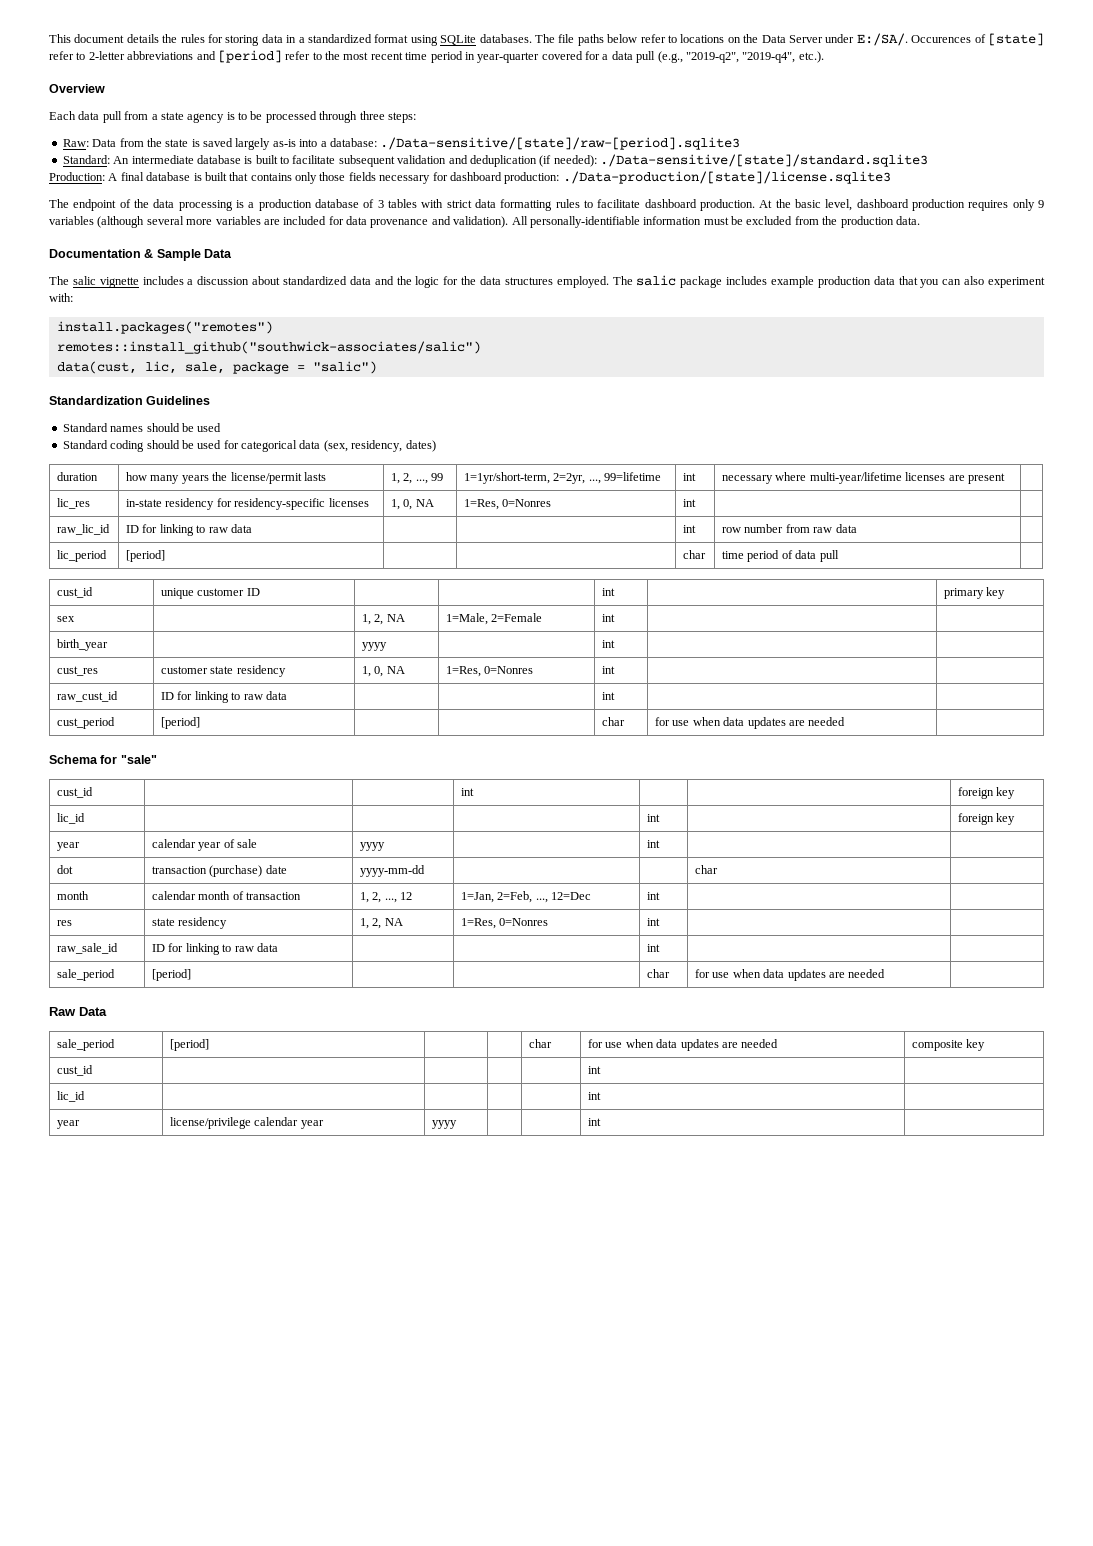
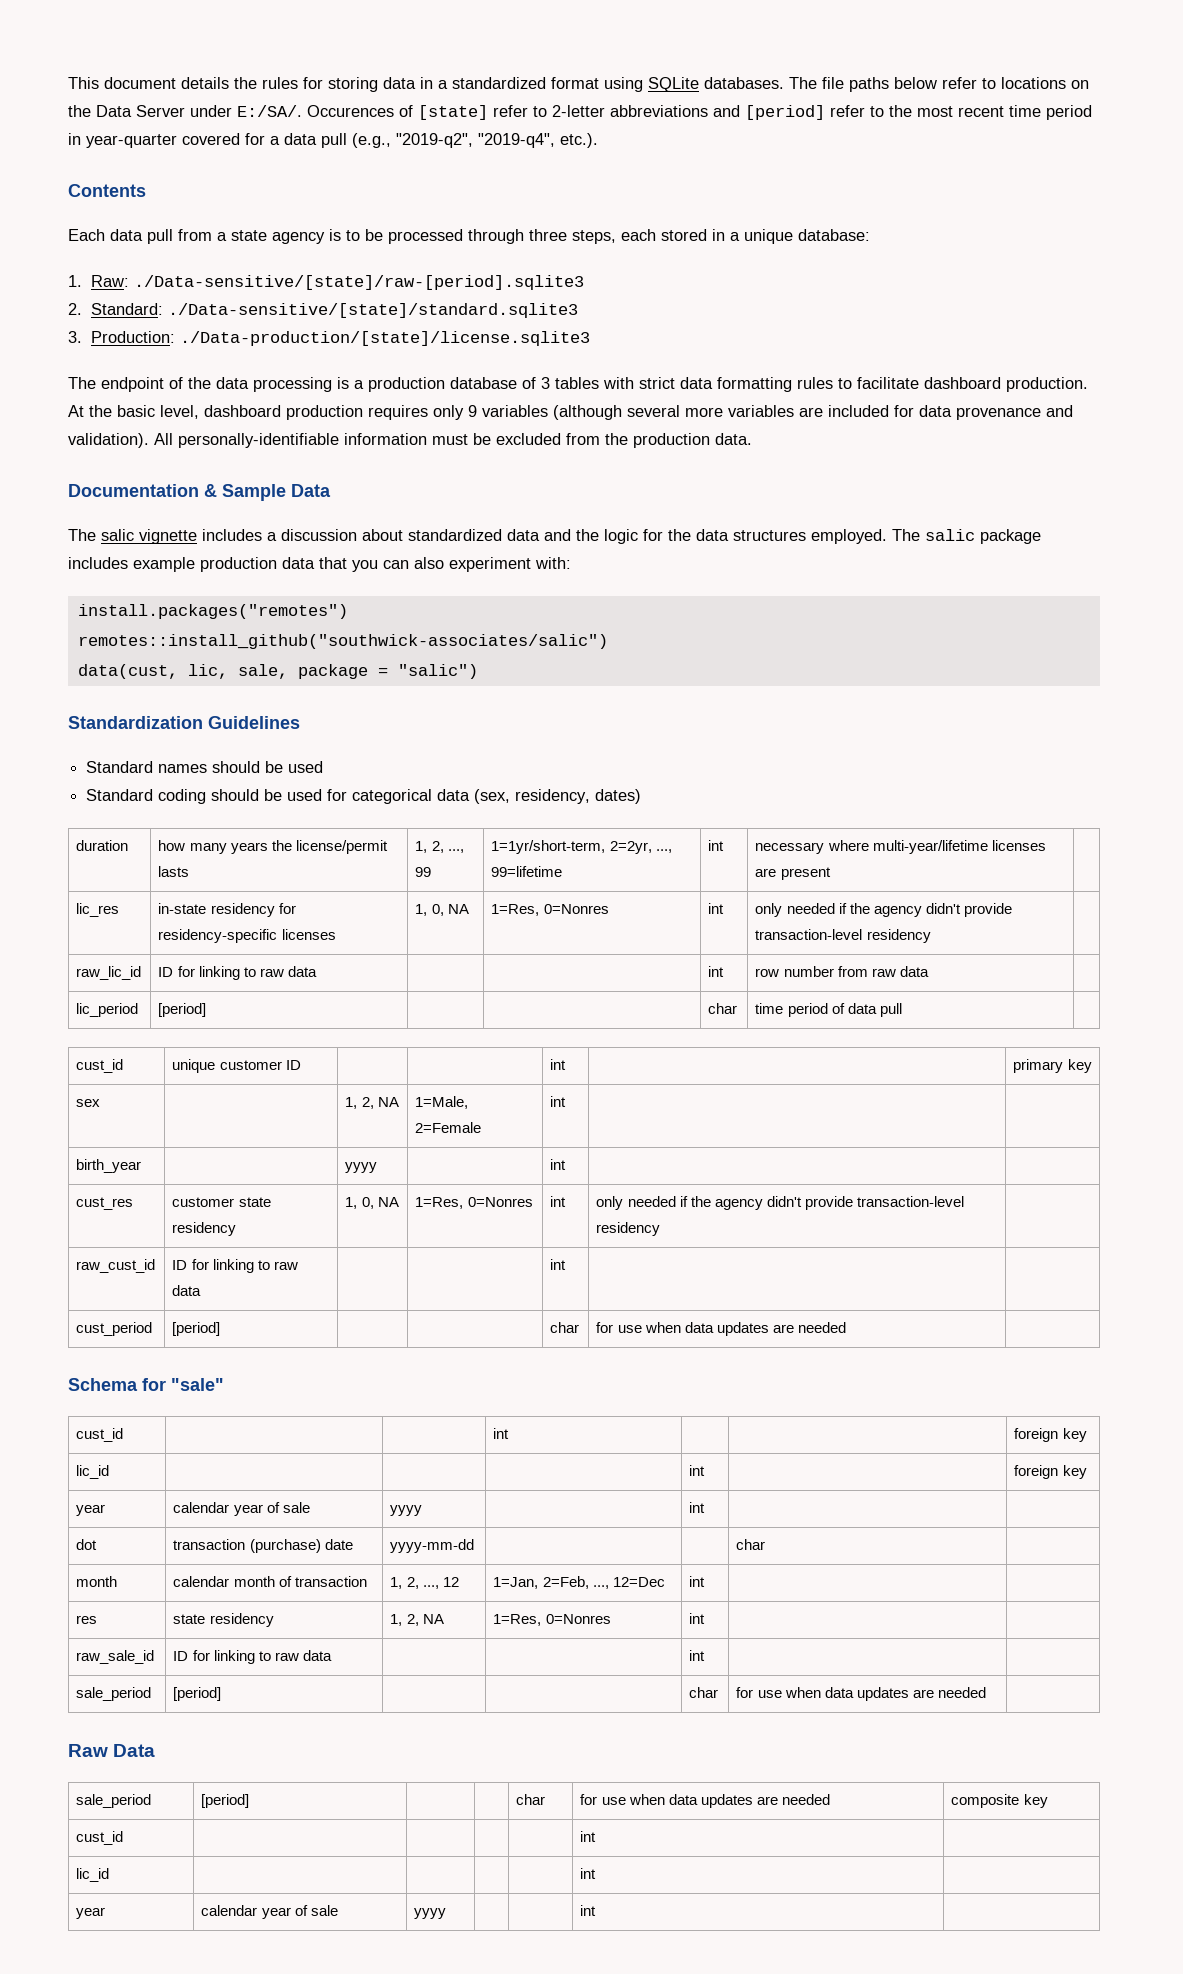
[49,84,105,93] Overview -> [68,184,146,197] Contents
[387,112,416,123] [62,137,741,150] [62,154,928,167] [49,172,560,184] steps: // Raw: Data from the state is saved largely as-is into a database: ./Data-sensitive/[state]/raw-[period].sqlite3 // Standard: An intermediate database is built to facilitate subsequent validation and deduplication (if needed): ./Data-sensitive/[state]/standard.sqlite3 // Production: A final database is built that contains only those fields necessary for dashboard production: -> [572,229,870,244] [68,275,585,290] [68,303,579,318] [68,331,176,343] steps, each stored in a unique database: // 1. Raw: ./Data-sensitive/[state]/raw-[period].sqlite3 // 2. Standard: ./Data-sensitive/[state]/standard.sqlite3 // 3. Production:
(697, 503) none -> [755,903,1012,917] [755,929,931,943] only needed if the agency didn't provide transaction-level residency
(616, 670) none -> [596,1196,964,1210] [596,1222,661,1236] only needed if the agency didn't provide transaction-level residency
[170,1117,324,1129] license/privilege calendar year -> [201,1905,338,1919] calendar year of sale

